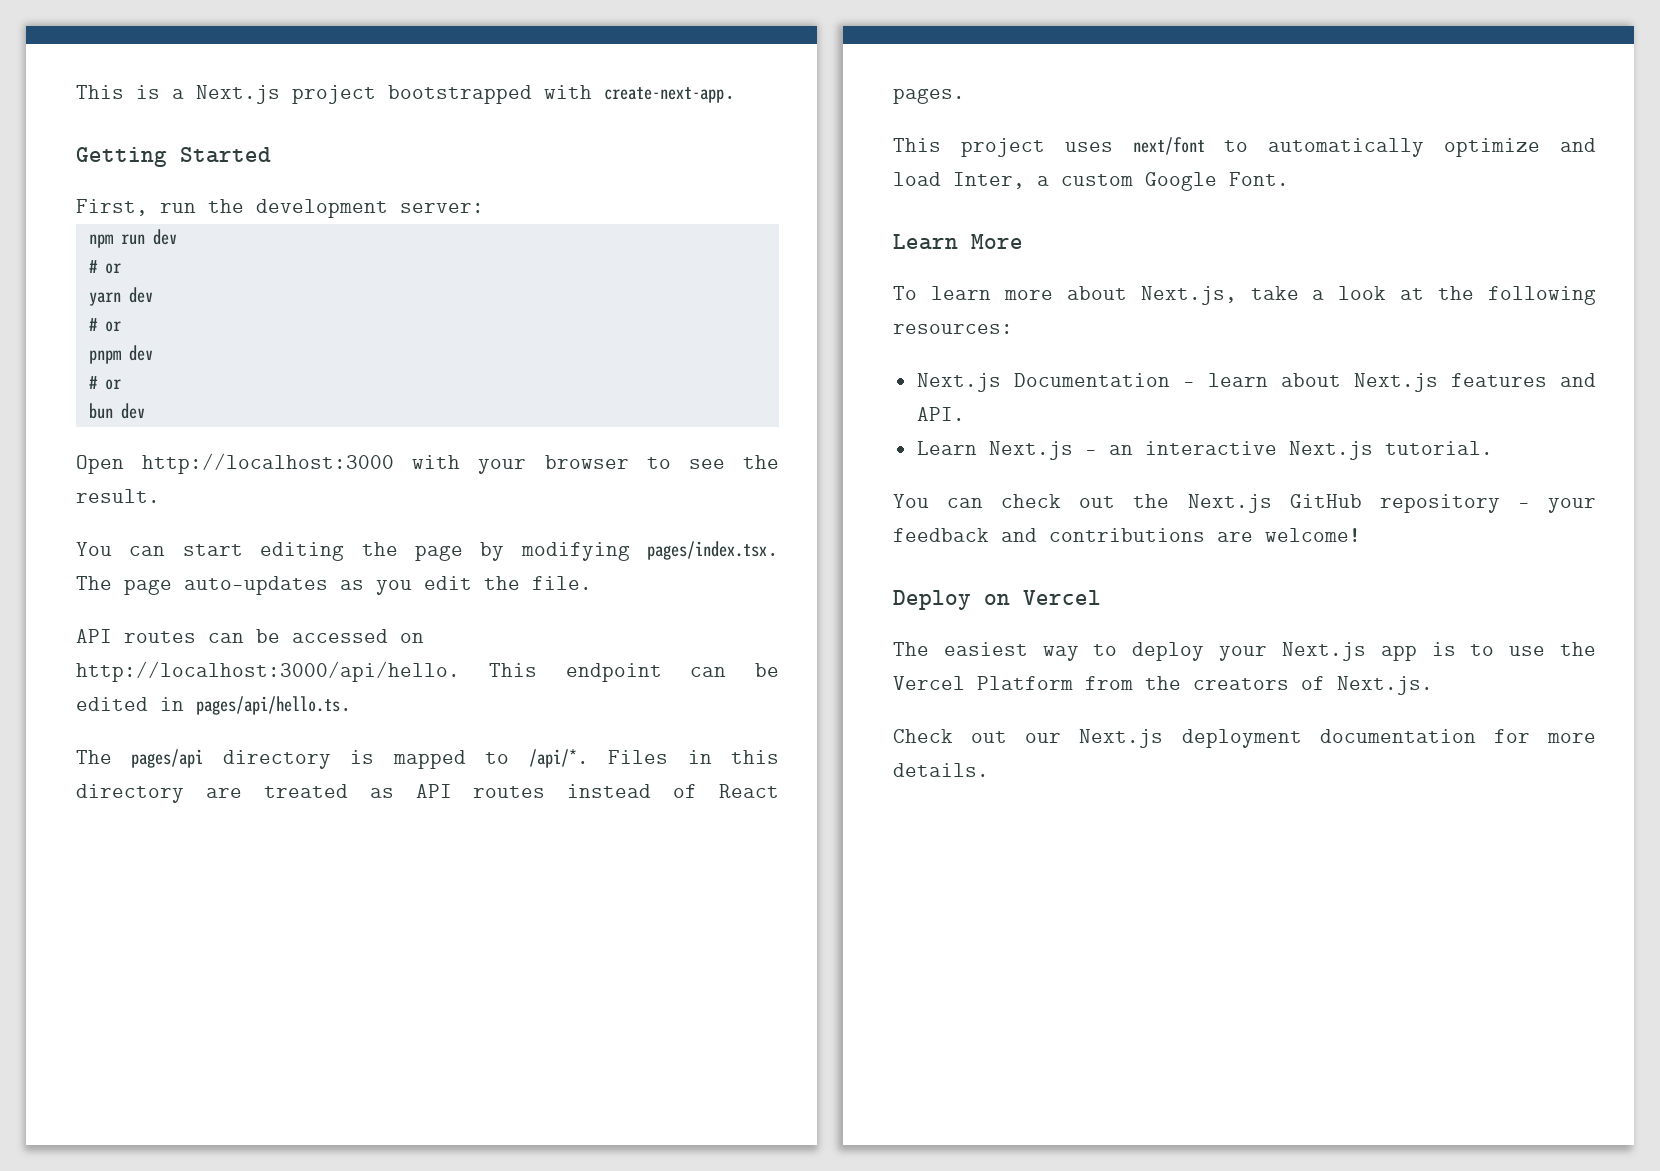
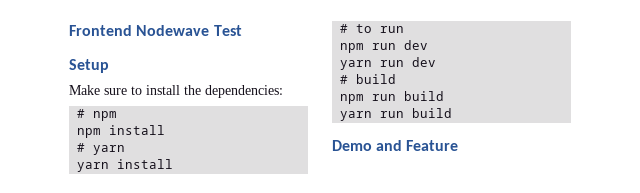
[76,85,736,104] [76,147,271,167] [76,199,484,218] This is a Next.js project bootstrapped with create-next-app. // Getting Started // First, run the development server: -> [69,25,242,36] [69,59,109,73] [69,85,283,98] [77,109,118,121] [77,125,166,138] [77,143,126,155] [77,159,174,172] [340,24,405,33] Frontend Nodewave Test // Setup // Make sure to install the dependencies: // # npm // npm install // # yarn // yarn install // # to run
[88,260,121,274] [88,287,153,306] [88,318,121,332] [88,345,153,364] [88,376,121,390] [88,403,145,419] [76,453,779,474] [76,489,160,503] [76,541,779,561] [76,576,592,595] [76,629,424,643] [76,661,779,682] [76,696,352,715] [76,749,780,769] [76,784,779,803] [893,88,965,104] [893,137,1596,157] [893,172,1289,191] [893,234,1023,250] [893,286,1596,305] [893,324,1013,334] [916,373,1596,392] [916,407,965,421] [916,441,1493,460] [893,494,1596,513] [893,528,1361,542] [893,590,1101,610] [893,642,1597,661] [893,676,1433,695] [893,729,1596,748] [893,763,989,777] // # or // yarn dev // # or // pnpm dev // # or // bun dev // Open http://localhost:3000 with your browser to see the result. // You can start editing the page by modifying pages/index.tsx. The page auto-updates as you edit the file. // API routes can be accessed on http://localhost:3000/api/hello. This endpoint can be edited in pages/api/hello.ts. // The pages/api directory is mapped to /api/*. Files in this directory are treated as API routes instead of React pages. // This project uses next/font to automatically optimize and load Inter, a custom Google Font. // Learn More // To learn more about Next.js, take a look at the following resources: // Next.js Documentation - learn about Next.js features and API. // Learn Next.js - an interactive Next.js tutorial. // You can check out the Next.js GitHub repository - your feedback and contributions are welcome! // Deploy on Vercel // The easiest way to deploy your Next.js app is to use the Vercel Platform from the creators of Next.js. // Check out our Next.js deployment documentation for more details. -> [340,57,437,70] [340,74,397,84] [340,91,445,104] [340,108,453,121] [332,140,459,151] // yarn run dev // # build // npm run build // yarn run build // Demo and Feature

